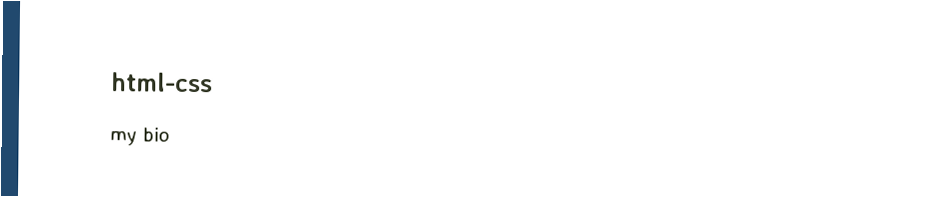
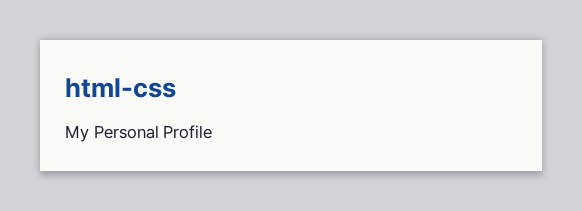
[110,127,170,146] my bio -> [65,125,213,142] My Personal Profile

